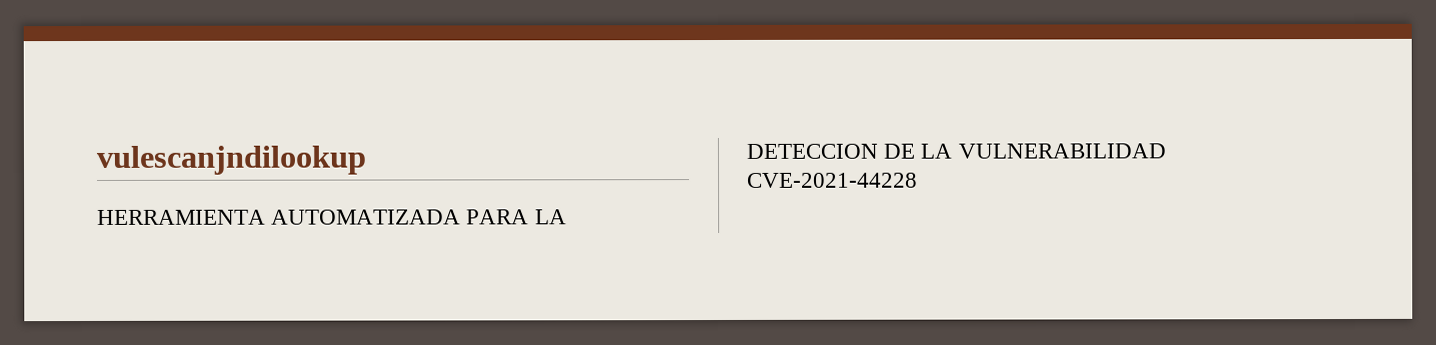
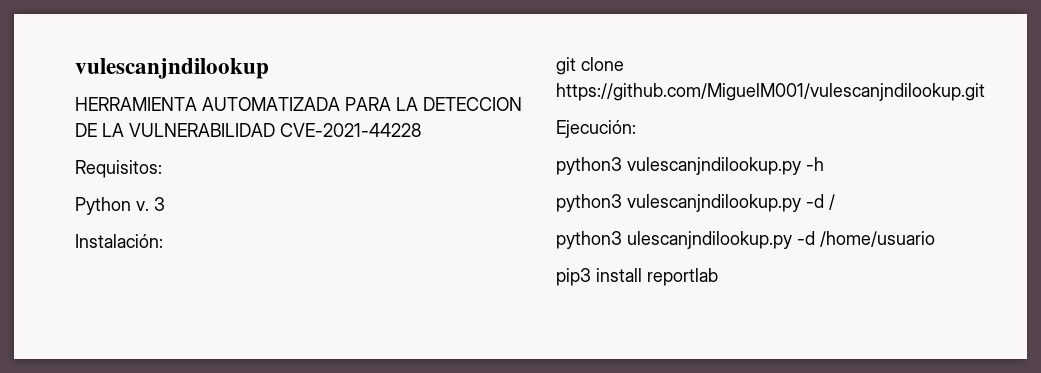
(918, 180) none -> [75,160,162,178] [75,197,165,215] [75,234,163,248] [556,57,624,75] [556,83,985,101] [556,120,636,138] [556,157,824,175] [556,194,835,212] [556,231,935,249] [556,268,718,286] // Requisitos: // Python v. 3 // Instalación: // git clone https://github.com/MiguelM001/vulescanjndilookup.git // Ejecución: // python3 vulescanjndilookup.py -h // python3 vulescanjndilookup.py -d / // python3 ulescanjndilookup.py -d /home/usuario // pip3 install reportlab

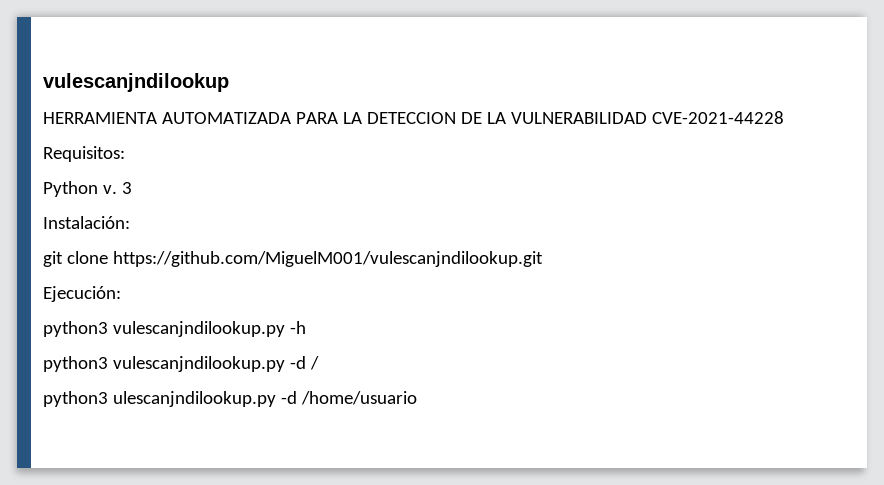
[556,268,718,286] // pip3 install reportlab -> (417, 398) none

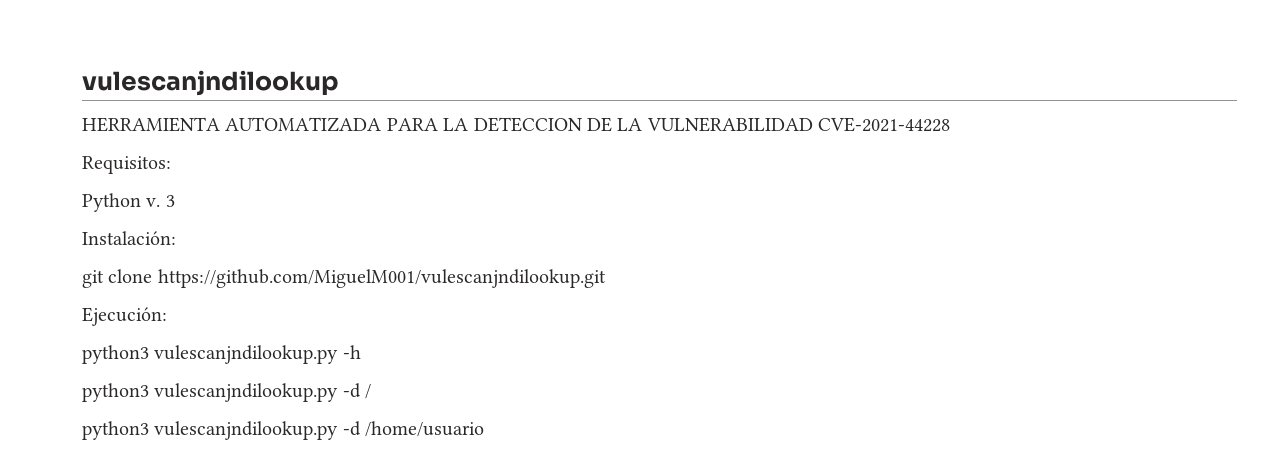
[112,391,276,407] ulescanjndilookup.py -> [154,421,339,440] vulescanjndilookup.py

